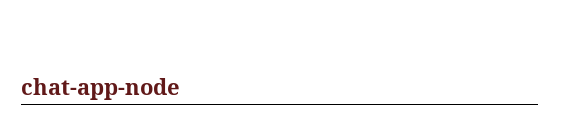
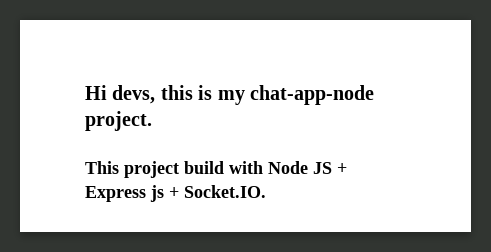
[21,78,180,100] chat-app-node -> [85,85,374,105] [85,111,152,131] [85,161,347,178] [85,185,266,202] Hi devs, this is my chat-app-node project. // This project build with Node JS + Express js + Socket.IO.

